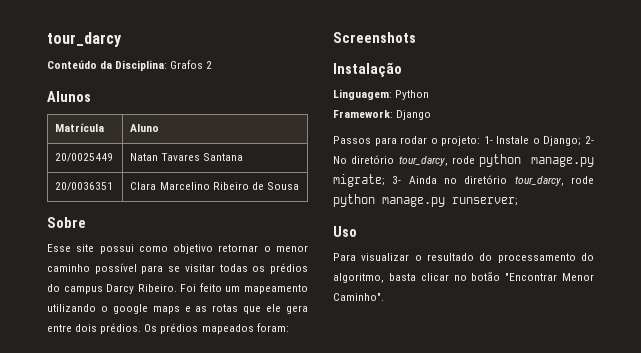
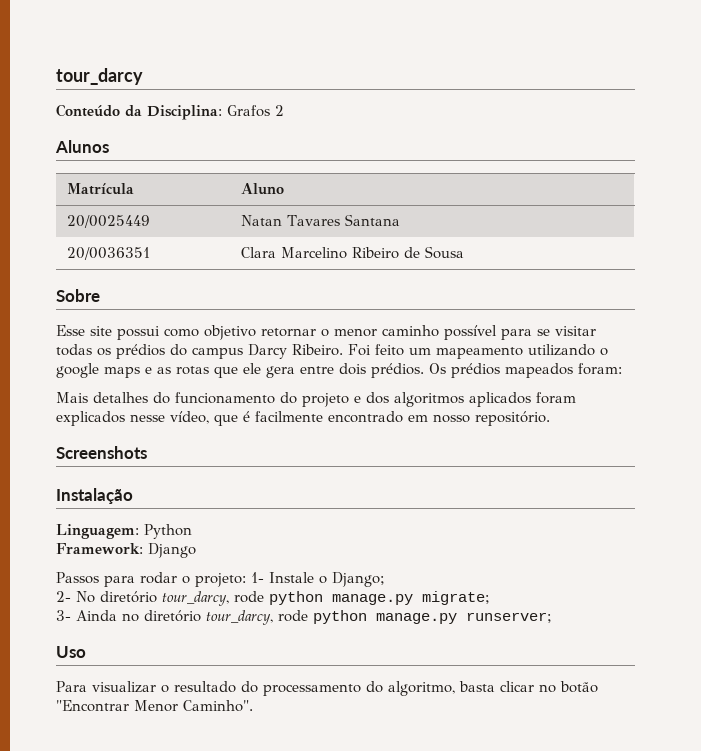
(289, 327) none -> [56,392,576,407] [56,411,550,426] // Mais detalhes do funcionamento do projeto e dos algoritmos aplicados foram explicados nesse vídeo, que é facilmente encontrado em nosso repositório.
(582, 141) none -> (385, 579) //
(385, 180) none -> (490, 598) //

